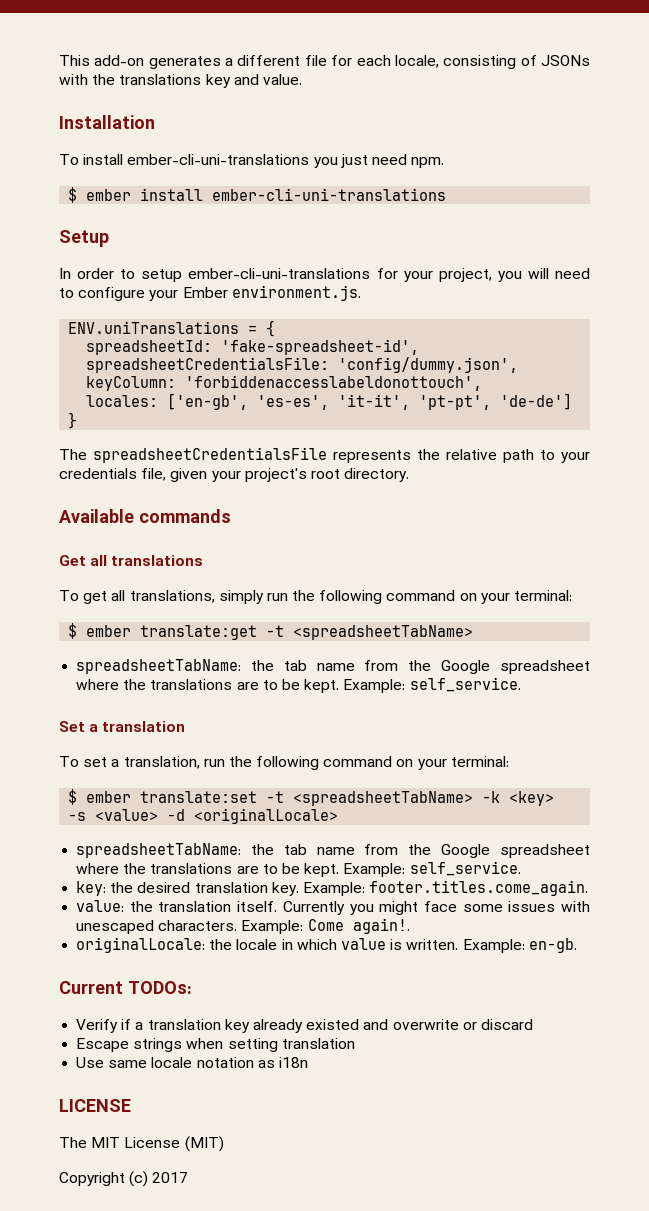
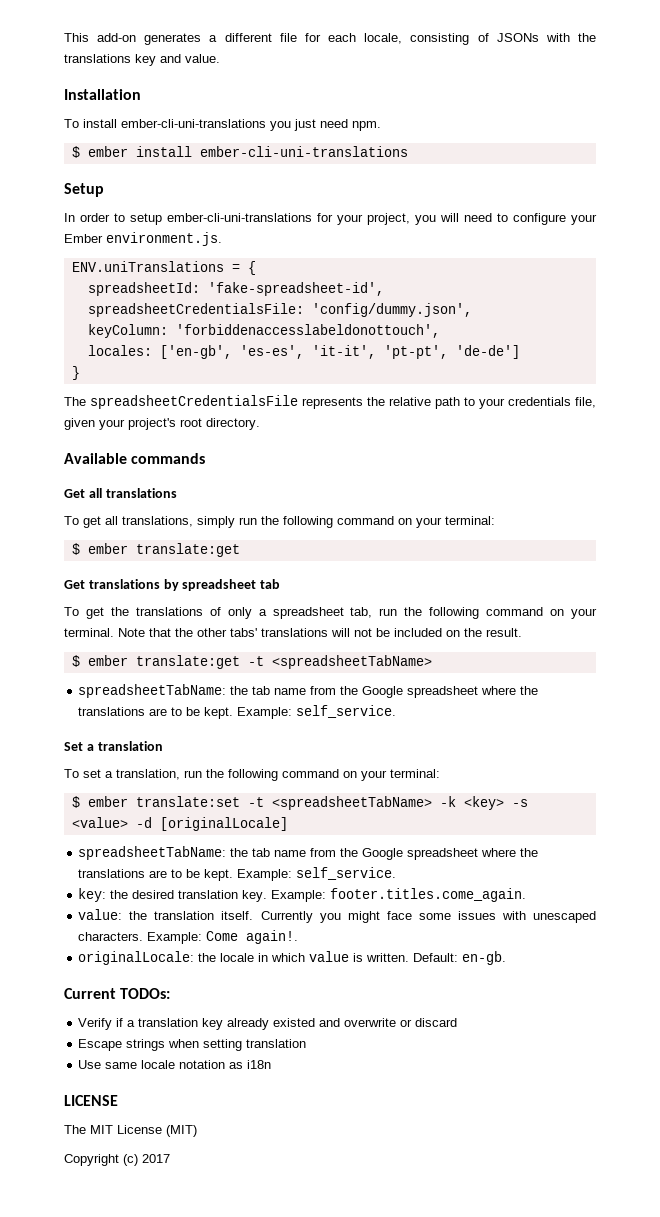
(258, 632) none -> [64,579,281,591] [64,607,597,619] [64,628,522,637] [71,655,240,669] // Get translations by spreadsheet tab // To get the translations of only a spreadsheet tab, run the following command on your terminal. Note that the other tabs' translations will not be included on the result. // $ ember translate:get
[194,808,339,824] <originalLocale> -> [159,817,288,831] [originalLocale]
[462,939,525,953] Example: -> [413,953,459,962] Default:

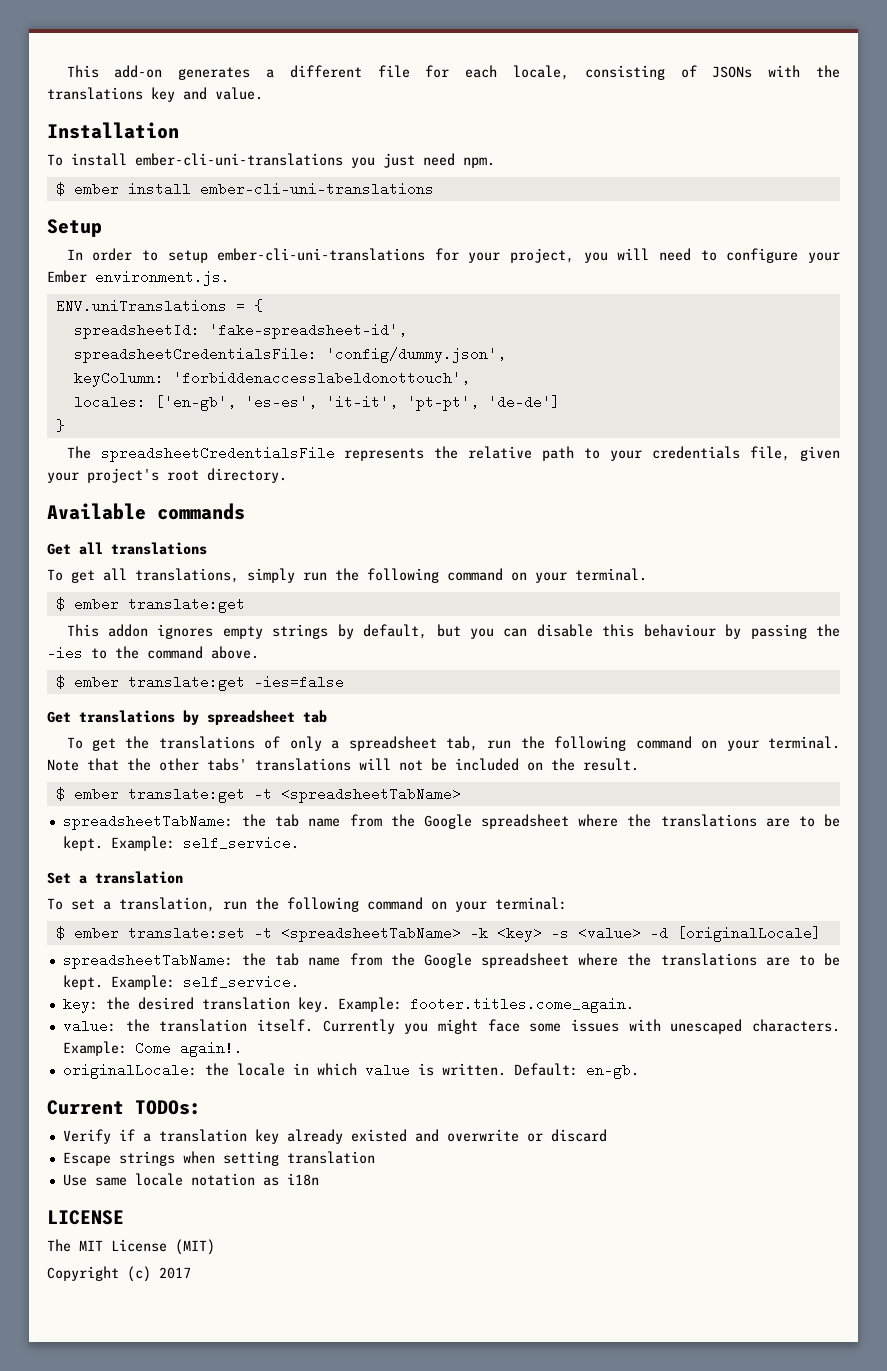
[445,516,495,525] [71,543,240,557] terminal: // $ ember translate:get -> [575,568,647,581] [55,597,245,613] [66,624,840,639] [47,646,259,660] [55,675,344,691] terminal. // $ ember translate:get // This addon ignores empty strings by default, but you can disable this behaviour by passing the -ies to the command above. // $ ember translate:get -ies=false

